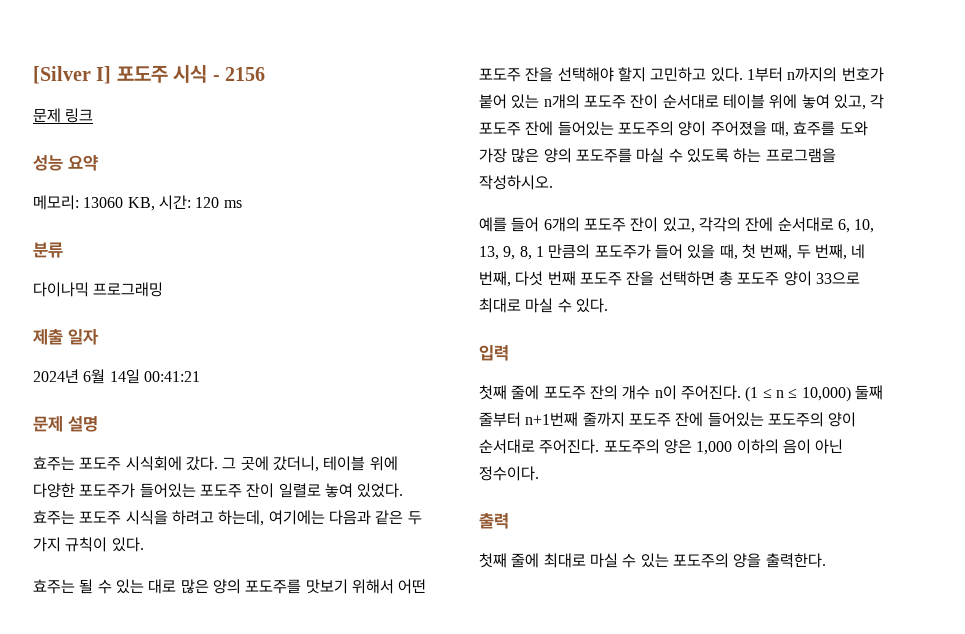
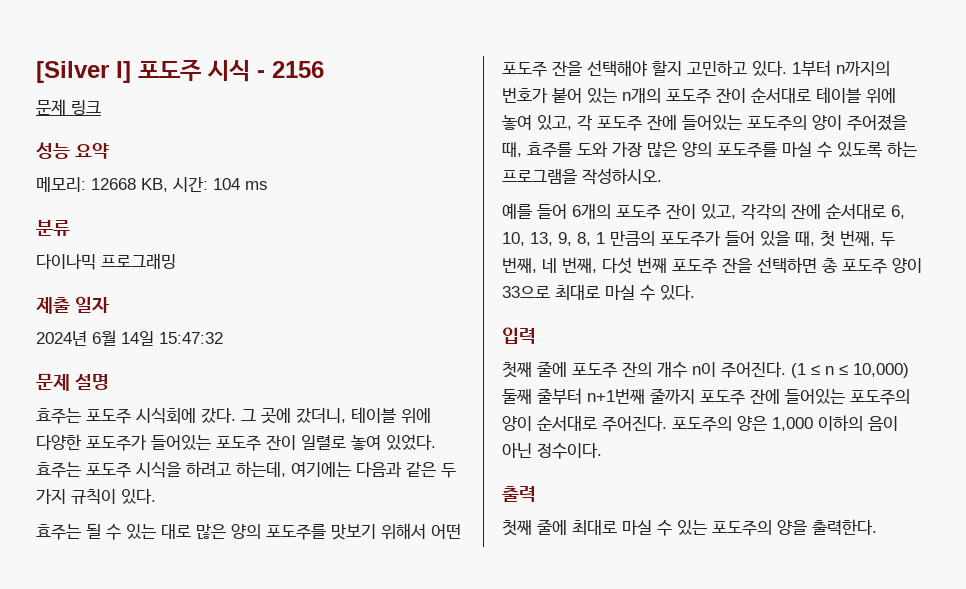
[83,197,124,208] 13060 -> [91,178,136,190] 12668
[195,197,220,208] 120 -> [213,178,240,190] 104
[143,371,200,382] 00:41:21 -> [159,332,223,344] 15:47:32

